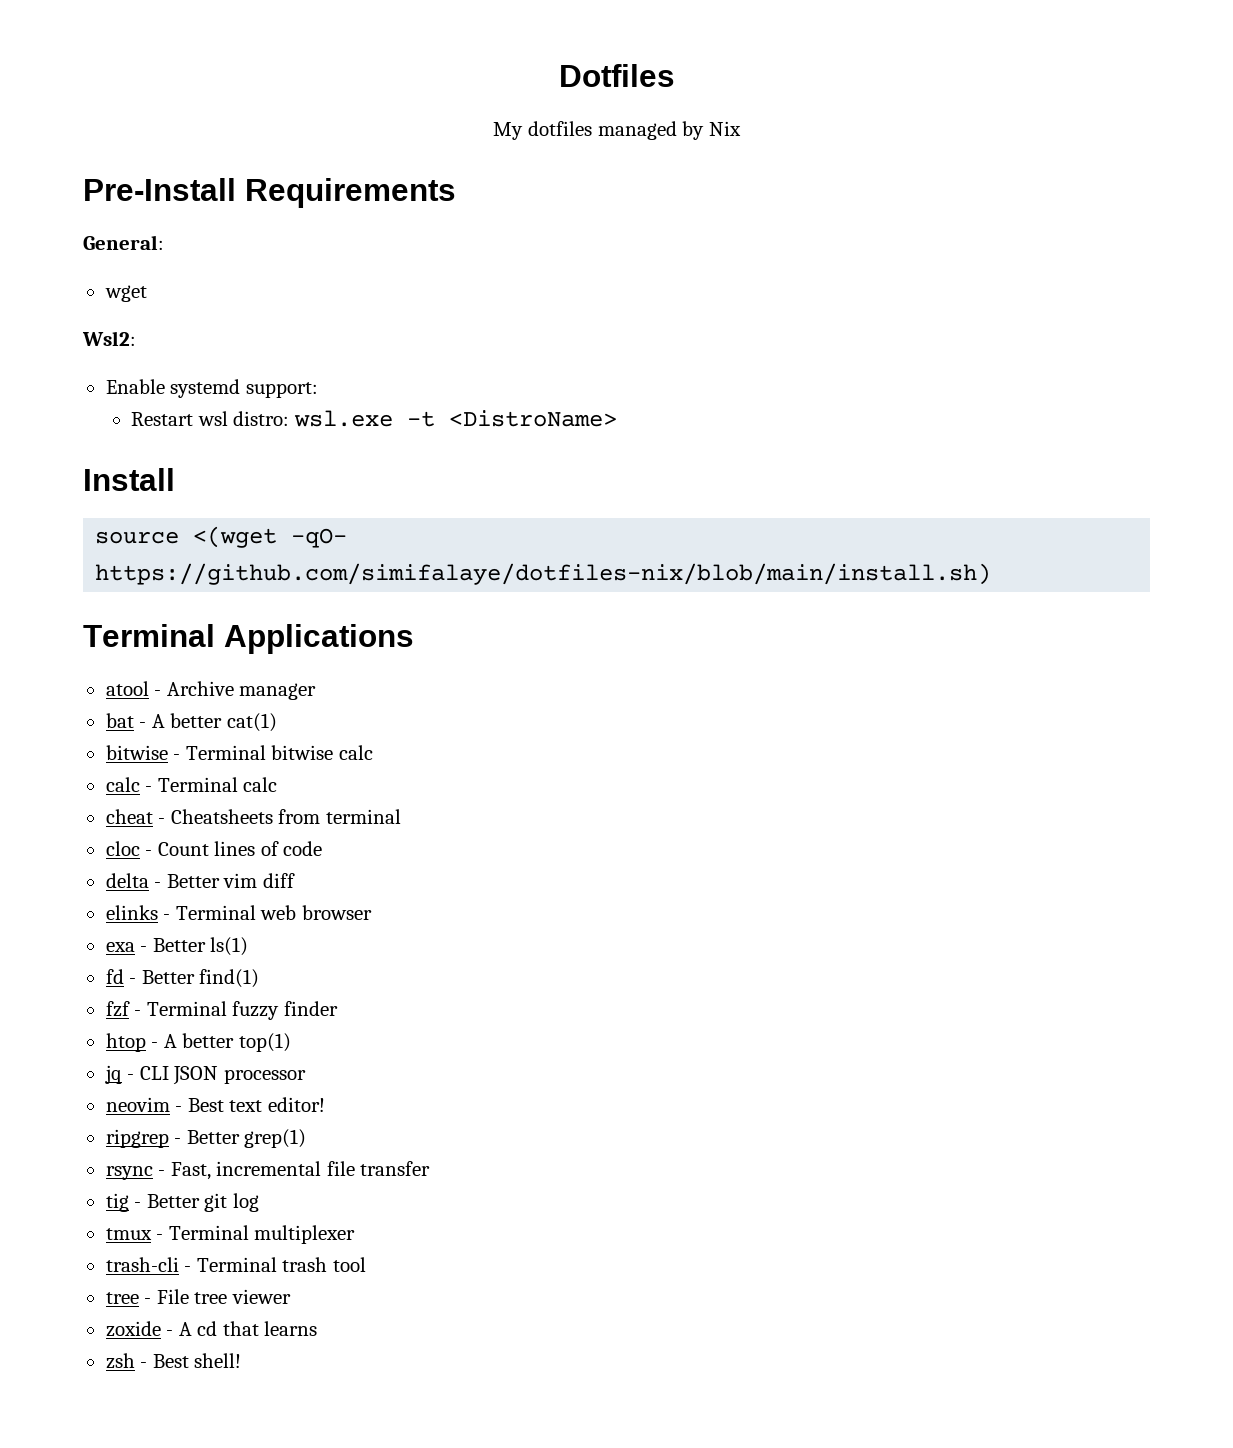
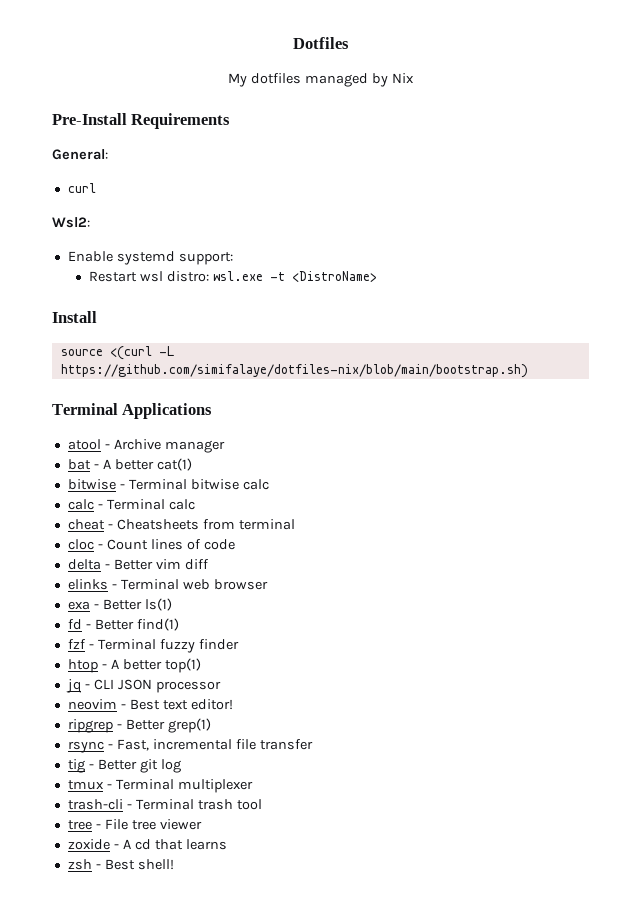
[104,285,147,302] wget -> [67,183,96,193] curl
[193,526,348,548] [95,563,992,585] <(wget -qO- https://github.com/simifalaye/dotfiles-nix/blob/main/install.sh) -> [109,346,174,360] [60,364,528,378] <(curl -L https://github.com/simifalaye/dotfiles-nix/blob/main/bootstrap.sh)

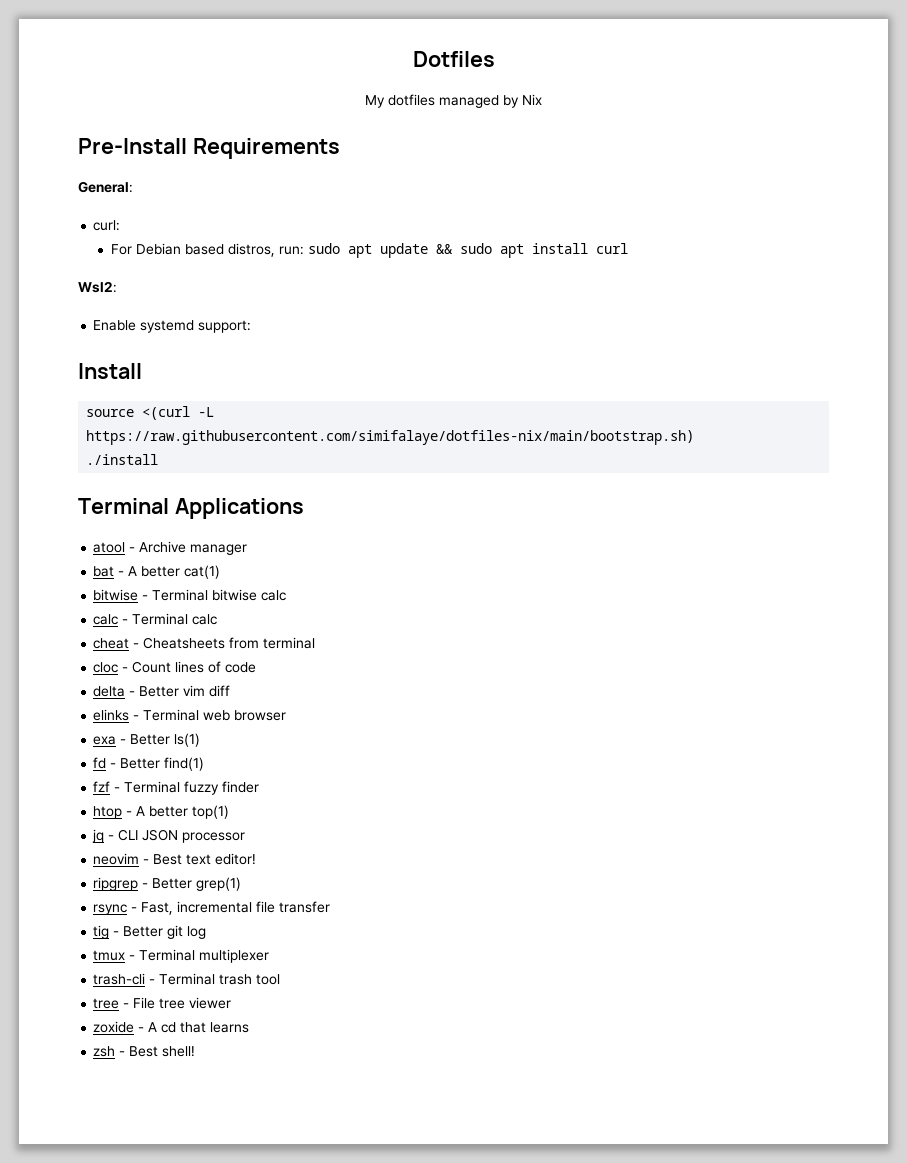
(108, 154) none -> [93,220,121,231] [110,243,588,258] curl: // For Debian based distros, run: sudo apt update && sudo apt install
[89,271,378,282] // Restart wsl distro: wsl.exe -t <DistroName> -> (252, 326) none
[60,364,528,378] https://github.com/simifalaye/dotfiles-nix/blob/main/bootstrap.sh) -> [86,430,695,445] [86,454,159,465] https://raw.githubusercontent.com/simifalaye/dotfiles-nix/main/bootstrap.sh) // ./install

